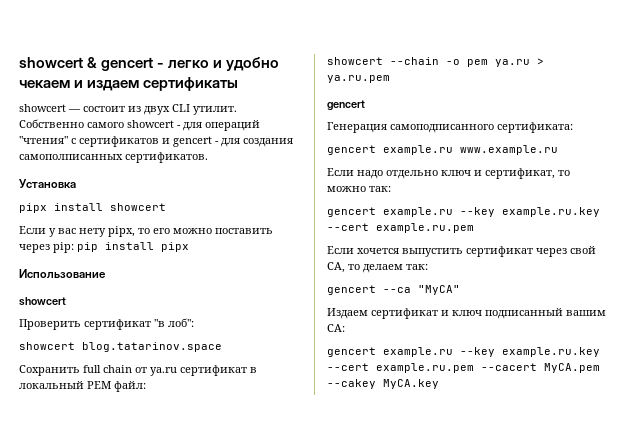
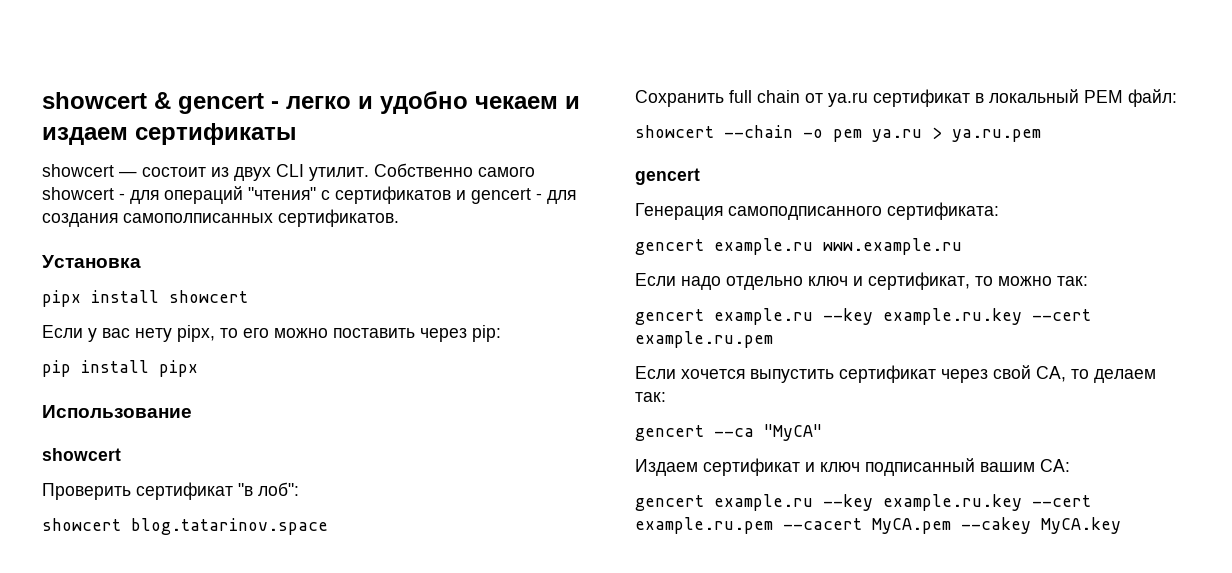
(74, 247) none -> (501, 333) //

